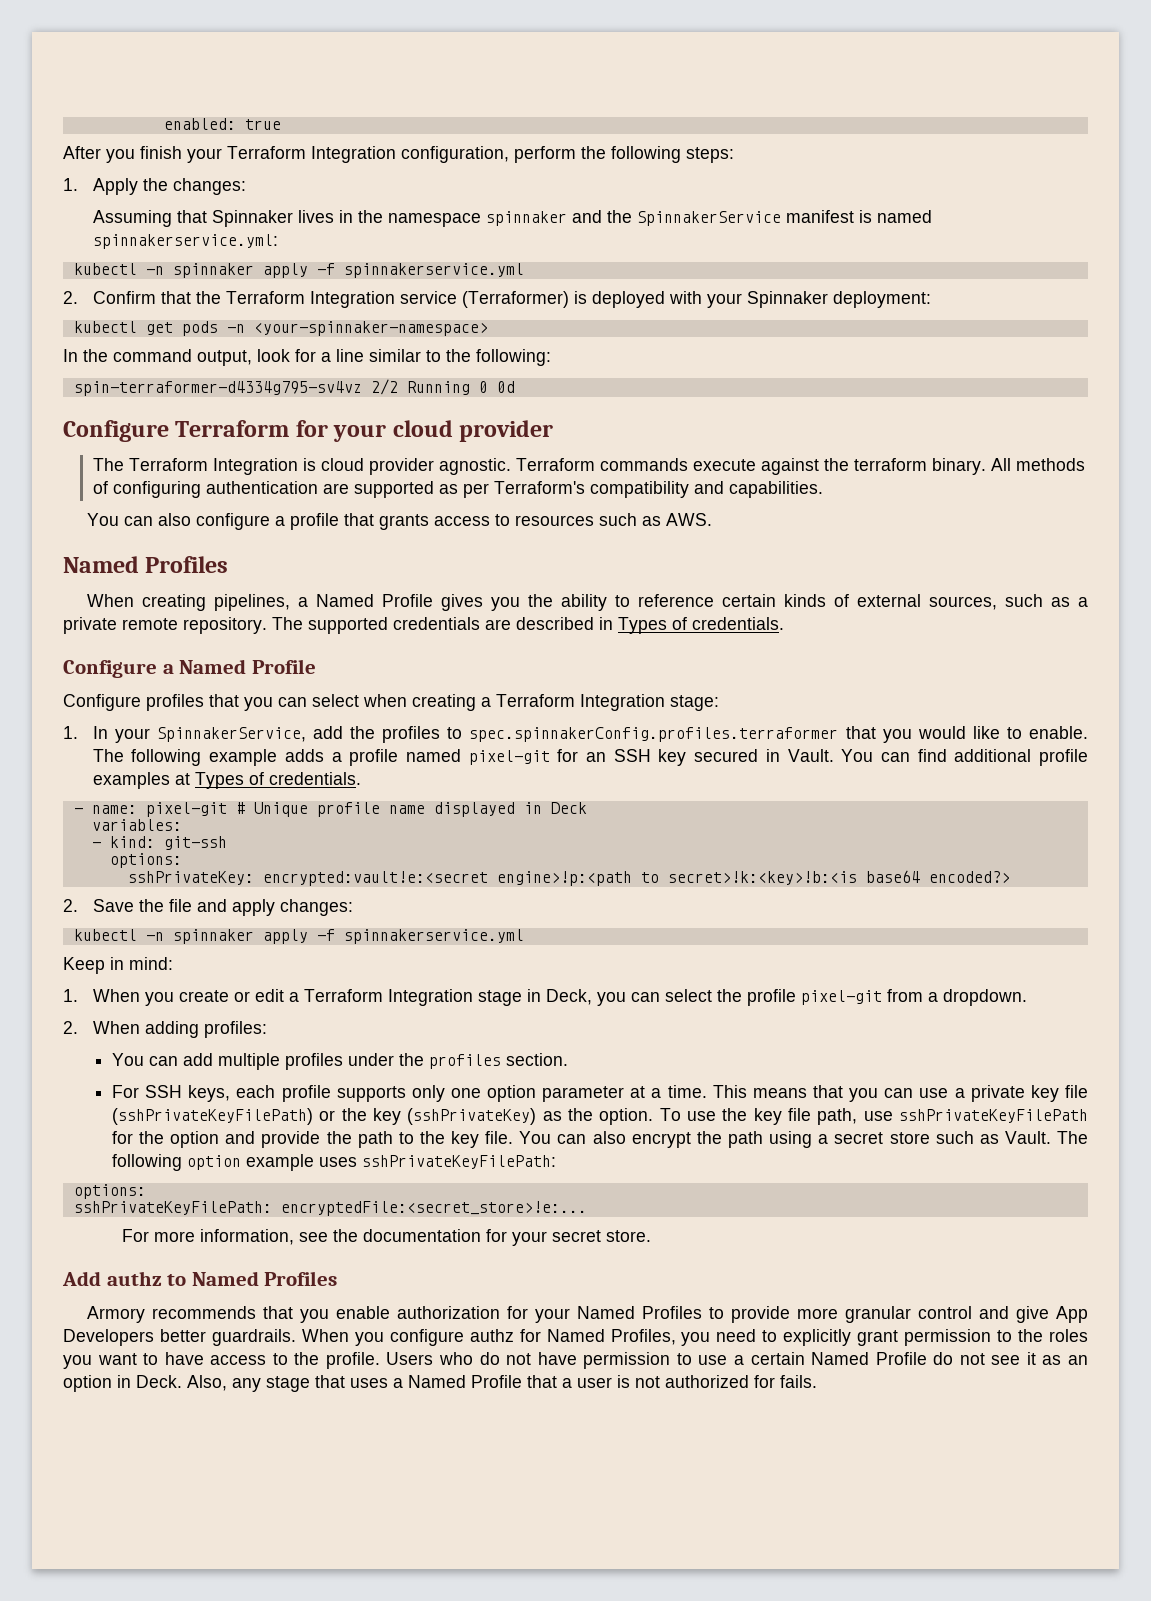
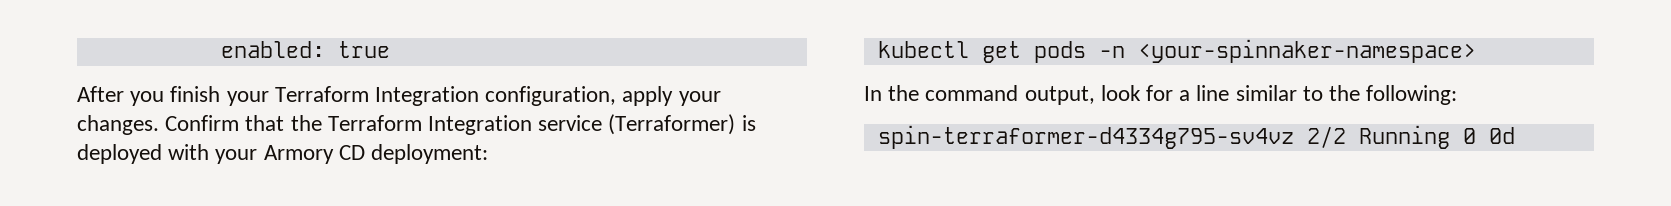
[514,146,734,163] [63,178,246,195] [92,210,932,227] [92,234,278,249] [73,263,524,278] [63,291,78,304] perform the following steps: // 1. Apply the changes: // Assuming that Spinnaker lives in the namespace spinnaker and the SpinnakerService manifest is named spinnakerservice.yml: // kubectl -n spinnaker apply -f spinnakerservice.yml // 2. -> [622,86,721,106] [77,115,159,135] apply your changes.
[746,291,828,308] Spinnaker -> [263,145,365,164] Armory CD
[63,420,554,442] [92,458,1085,475] [92,481,823,498] [87,513,713,530] [63,556,229,573] [87,594,1089,611] [63,617,784,634] [63,659,316,678] [63,694,719,711] [63,726,1088,743] [92,749,1088,766] [92,772,361,789] [73,802,587,817] [91,819,182,831] [91,836,227,850] [109,853,182,868] [127,870,1010,886] [63,899,353,916] [73,929,524,944] [63,957,173,974] [63,989,1027,1006] [63,1021,267,1038] [111,1053,568,1070] [111,1085,1089,1102] [111,1108,1088,1125] [111,1131,1089,1148] [111,1154,556,1171] [73,1184,146,1199] [73,1201,587,1216] [122,1229,652,1246] [62,1271,338,1286] [87,1306,1089,1323] [63,1329,1089,1346] [63,1352,1088,1369] [63,1375,817,1392] // Configure Terraform for your cloud provider // The Terraform Integration is cloud provider agnostic. Terraform commands execute against the terraform binary. All methods of configuring authentication are supported as per Terraform's compatibility and capabilities. // You can also configure a profile that grants access to resources such as AWS. // Named Profiles // When creating pipelines, a Named Profile gives you the ability to reference certain kinds of external sources, such as a private remote repository. The supported credentials are described in Types of credentials. // Configure a Named Profile // Configure profiles that you can select when creating a Terraform Integration stage: // 1. In your SpinnakerService, add the profiles to spec.spinnakerConfig.profiles.terraformer that you would like to enable. The following example adds a profile named pixel-git for an SSH key secured in Vault. You can find additional profile examples at Types of credentials. // - name: pixel-git # Unique profile name displayed in Deck // variables: // - kind: git-ssh // options: // sshPrivateKey: encrypted:vault!e:<secret engine>!p:<path to secret>!k:<key>!b:<is base64 encoded?> // 2. Save the file and apply changes: // kubectl -n spinnaker apply -f spinnakerservice.yml // Keep in mind: // 1. When you create or edit a Terraform Integration stage in Deck, you can select the profile pixel-git from a dropdown. // 2. When adding profiles: // You can add multiple profiles under the profiles section. // For SSH keys, each profile supports only one option parameter at a time. This means that you can use a private key file (sshPrivateKeyFilePath) or the key (sshPrivateKey) as the option. To use the key file path, use sshPrivateKeyFilePath for the option and provide the path to the key file. You can also encrypt the path using a secret store such as Vault. The following option example uses sshPrivateKeyFilePath: // options: // sshPrivateKeyFilePath: encryptedFile:<secret_store>!e:... // For more information, see the documentation for your secret store. // Add authz to Named Profiles // Armory recommends that you enable authorization for your Named Profiles to provide more granular control and give App Developers better guardrails. When you configure authz for Named Profiles, you need to explicitly grant permission to the roles you want to have access to the profile. Users who do not have permission to use a certain Named Profile do not see it as an option in Deck. Also, any stage that uses a Named Profile that a user is not authorized for fails. -> (1515, 135) none

